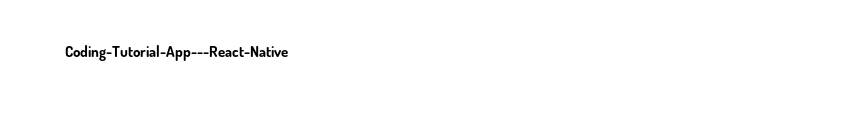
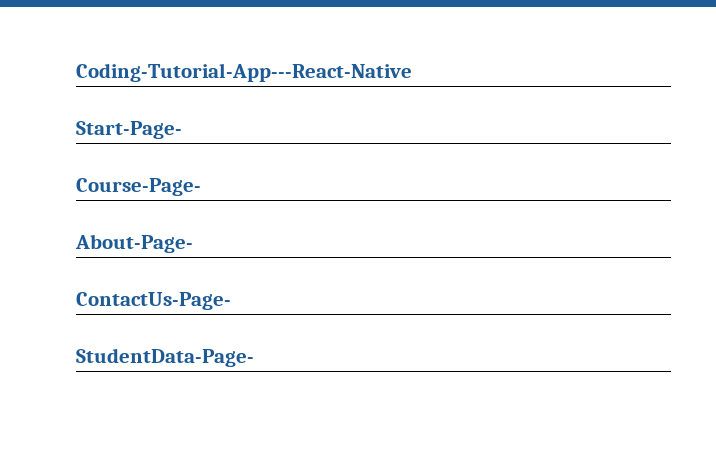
(288, 53) none -> [76,121,182,139] [76,178,201,196] [75,234,193,253] [76,292,231,310] [76,348,254,367] // Start-Page- // Course-Page- // About-Page- // ContactUs-Page- // StudentData-Page-

